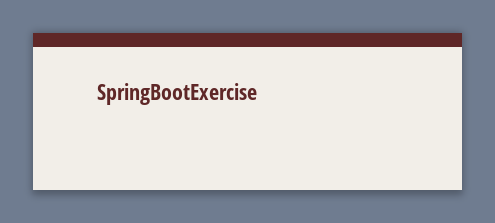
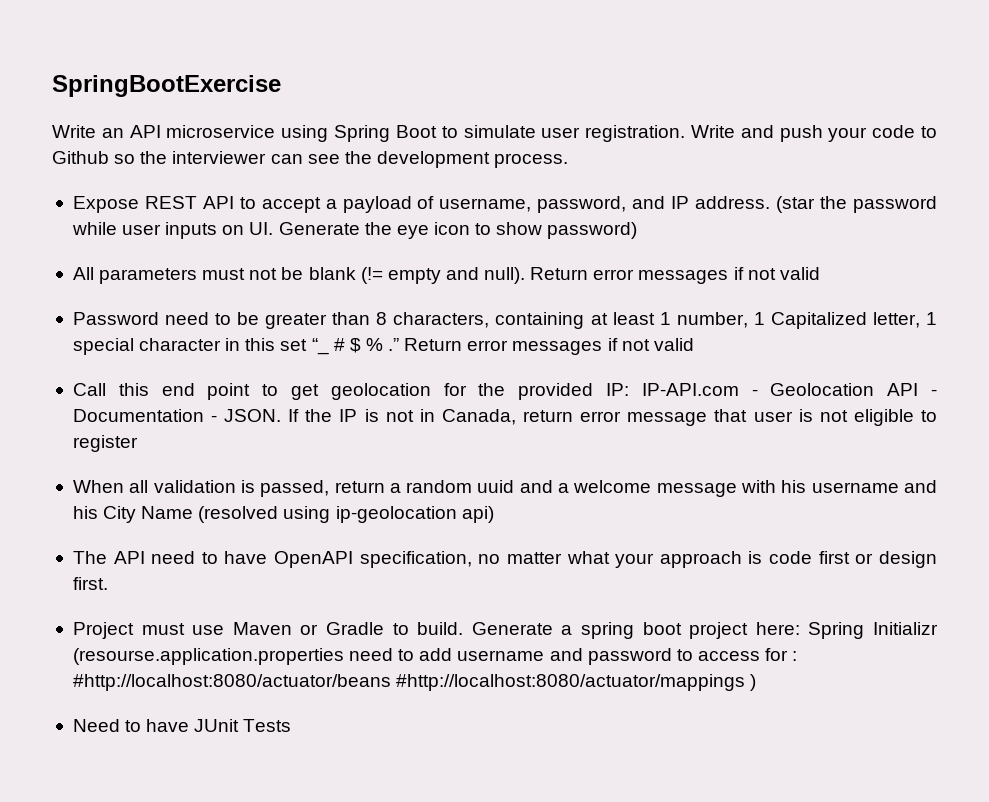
(257, 94) none -> [52,125,937,142] [52,151,569,168] [72,196,938,213] [71,222,638,239] [72,267,820,284] [72,312,938,329] [72,338,694,355] [72,383,937,400] [72,409,938,426] [72,435,138,452] [72,480,938,497] [72,506,494,523] [72,551,938,568] [72,577,108,590] [72,622,939,639] [72,648,798,665] [72,674,757,691] [72,719,292,732] // Write an API microservice using Spring Boot to simulate user registration. Write and push your code to Github so the interviewer can see the development process. // Expose REST API to accept a payload of username, password, and IP address. (star the password while user inputs on UI. Generate the eye icon to show password) // All parameters must not be blank (!= empty and null). Return error messages if not valid // Password need to be greater than 8 characters, containing at least 1 number, 1 Capitalized letter, 1 special character in this set “_ # $ % .” Return error messages if not valid // Call this end point to get geolocation for the provided IP: IP-API.com - Geolocation API - Documentation - JSON. If the IP is not in Canada, return error message that user is not eligible to register // When all validation is passed, return a random uuid and a welcome message with his username and his City Name (resolved using ip-geolocation api) // The API need to have OpenAPI specification, no matter what your approach is code first or design first. // Project must use Maven or Gradle to build. Generate a spring boot project here: Spring Initializr (resourse.application.properties need to add username and password to access for : #http://localhost:8080/actuator/beans #http://localhost:8080/actuator/mappings ) // Need to have JUnit Tests

